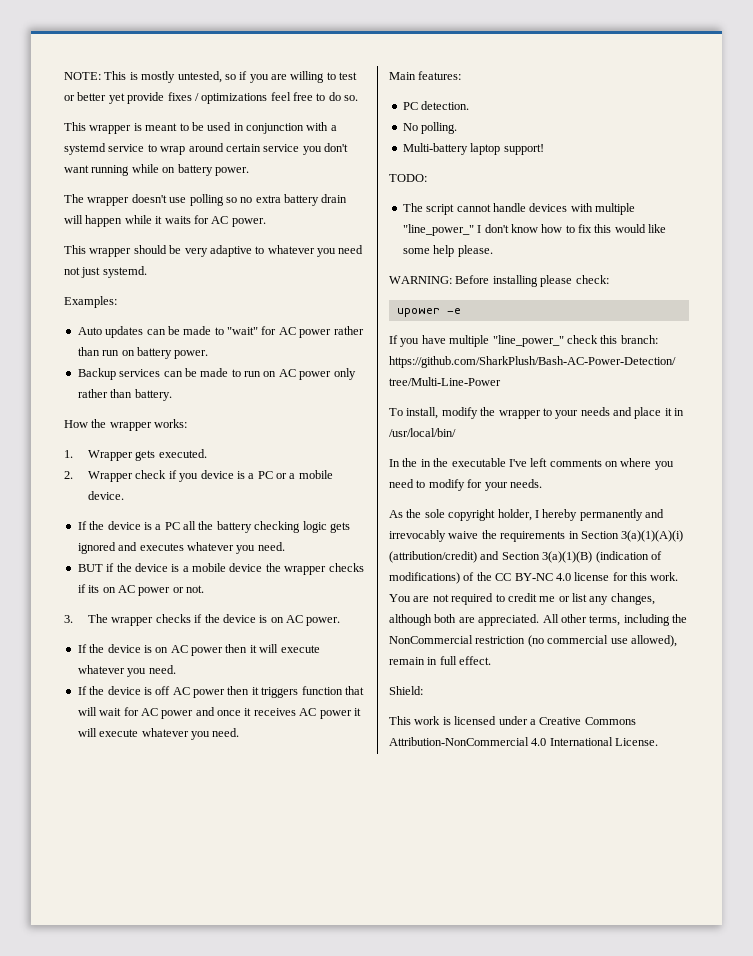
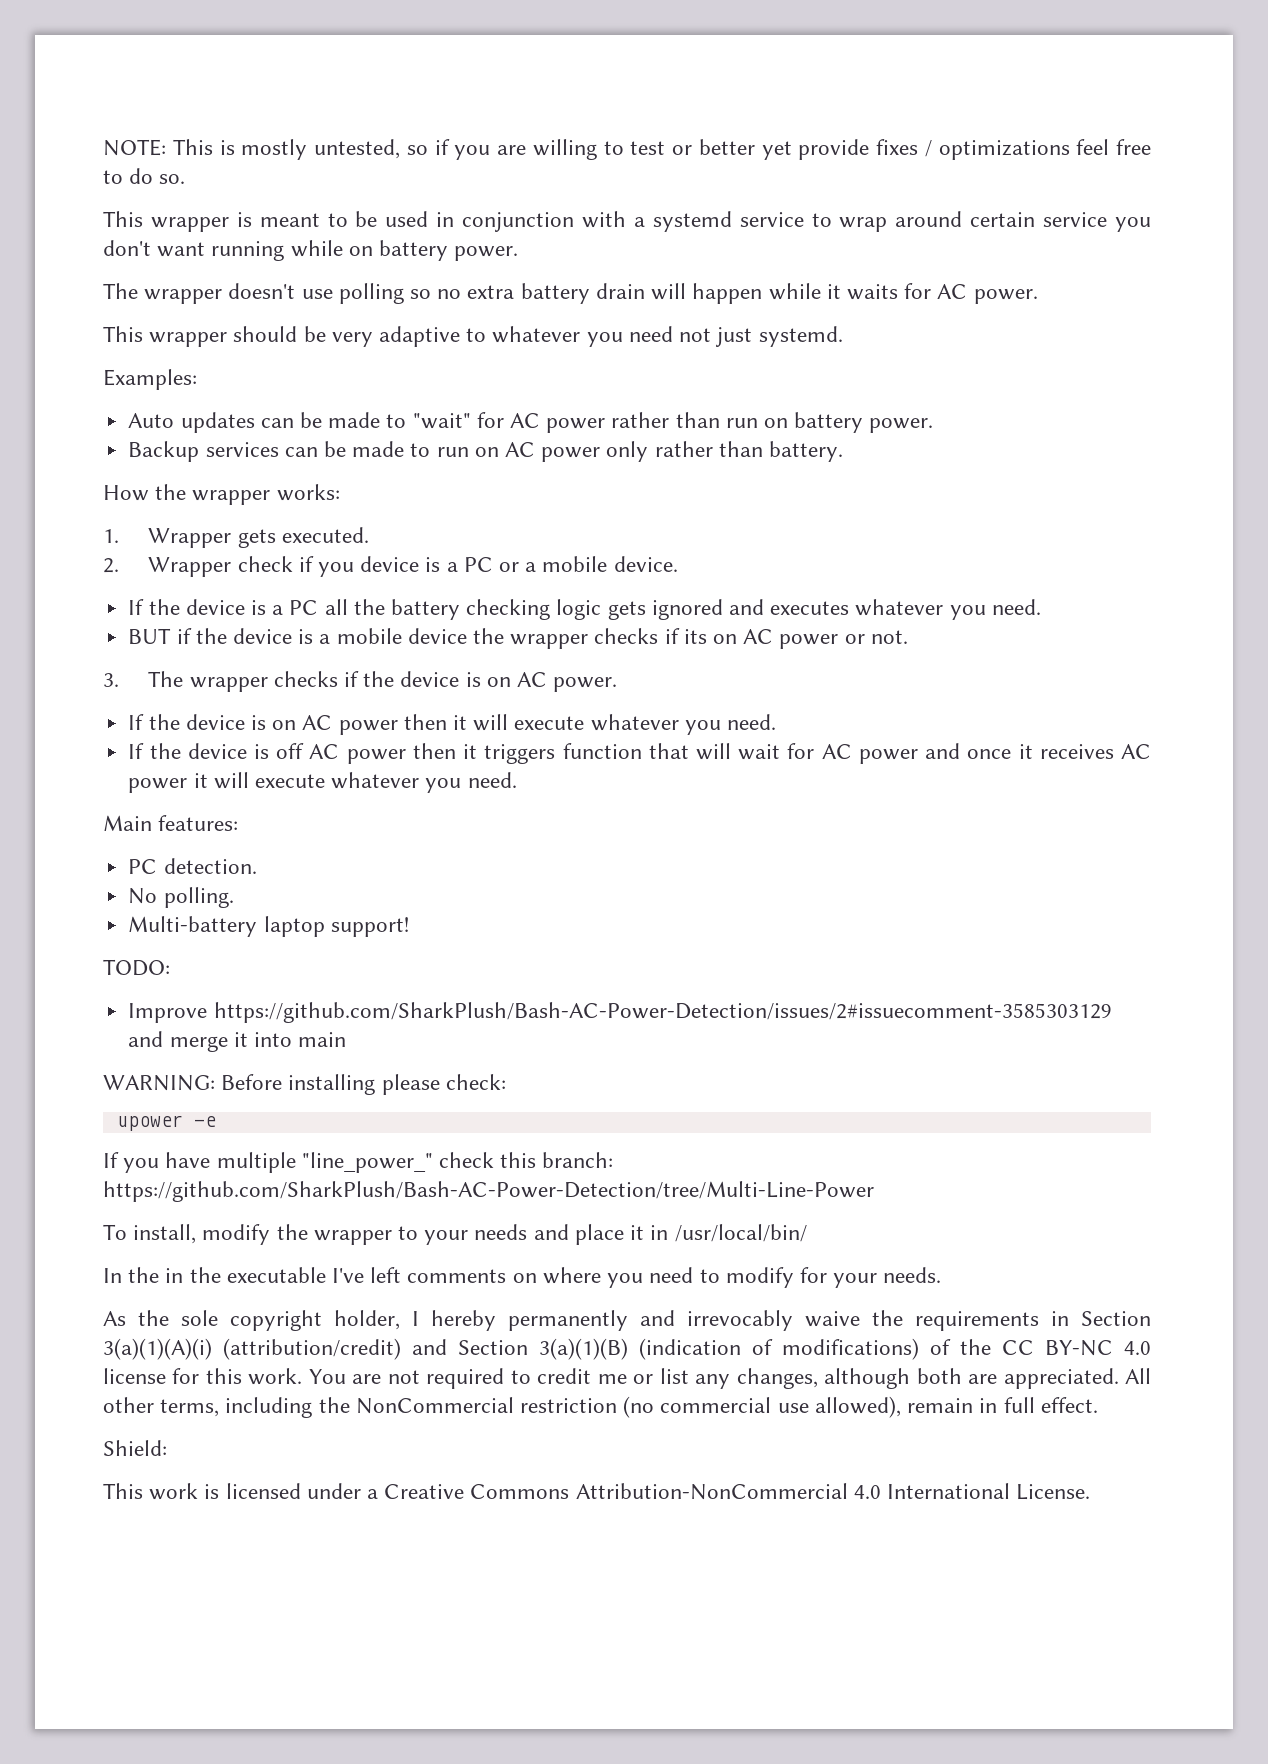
[402,203,635,215] [402,224,667,236] [402,245,493,257] The script cannot handle devices with multiple "line_power_" I don't know how to fix this would like some help please. -> [128,1002,1112,1023] [128,1031,347,1052] Improve https://github.com/SharkPlush/Bash-AC-Power-Detection/issues/2#issuecomment-3585303129 and merge it into main

